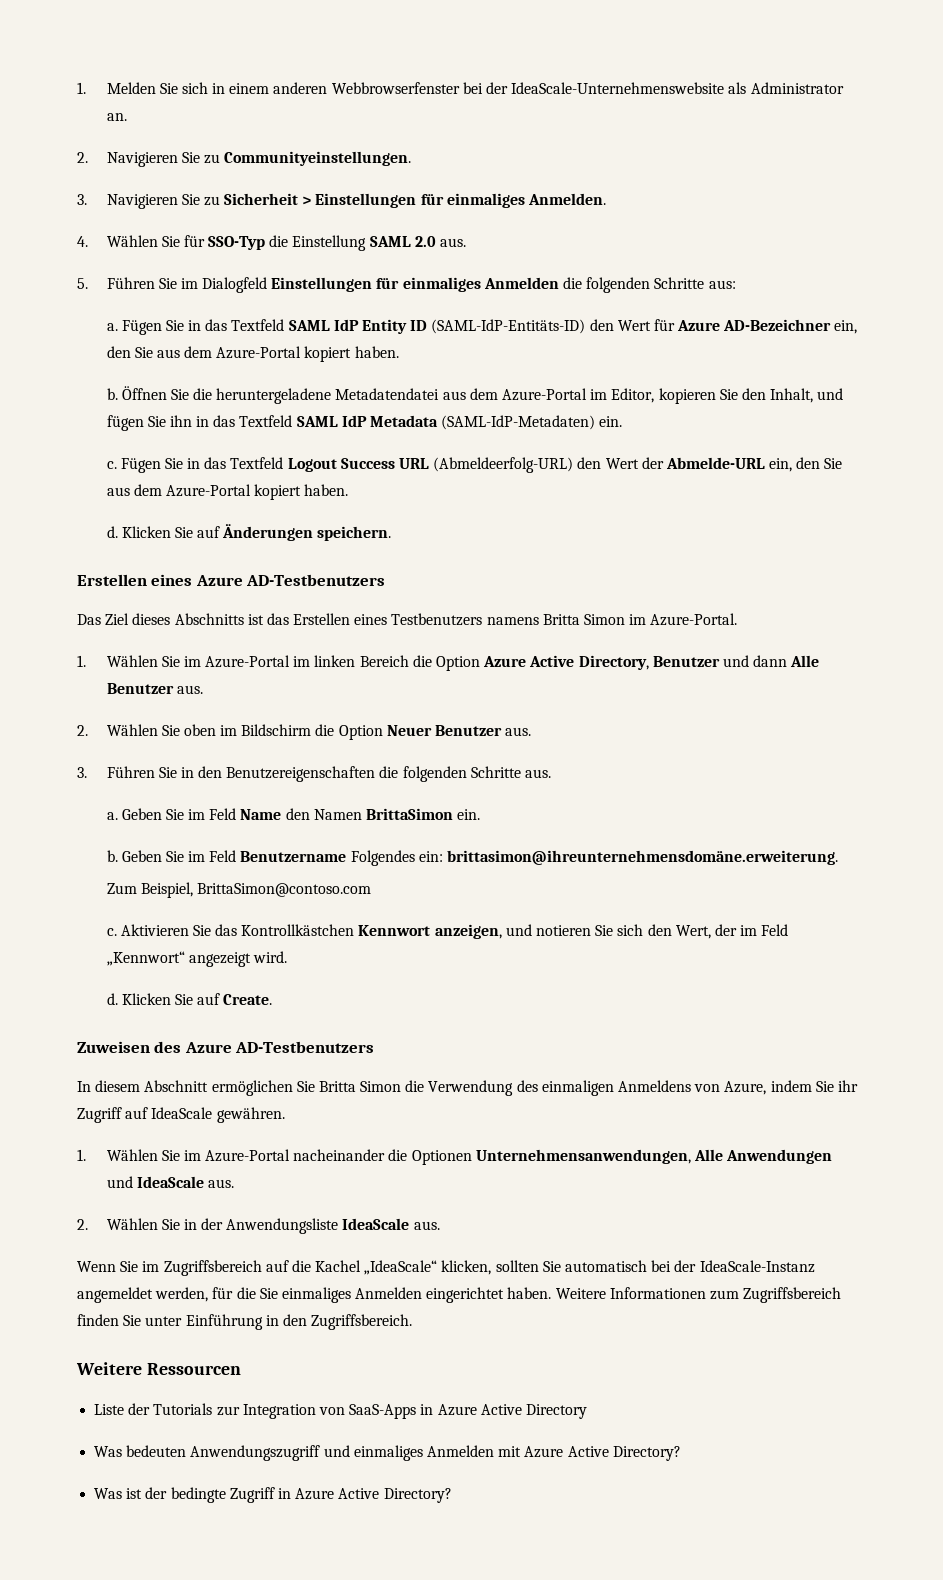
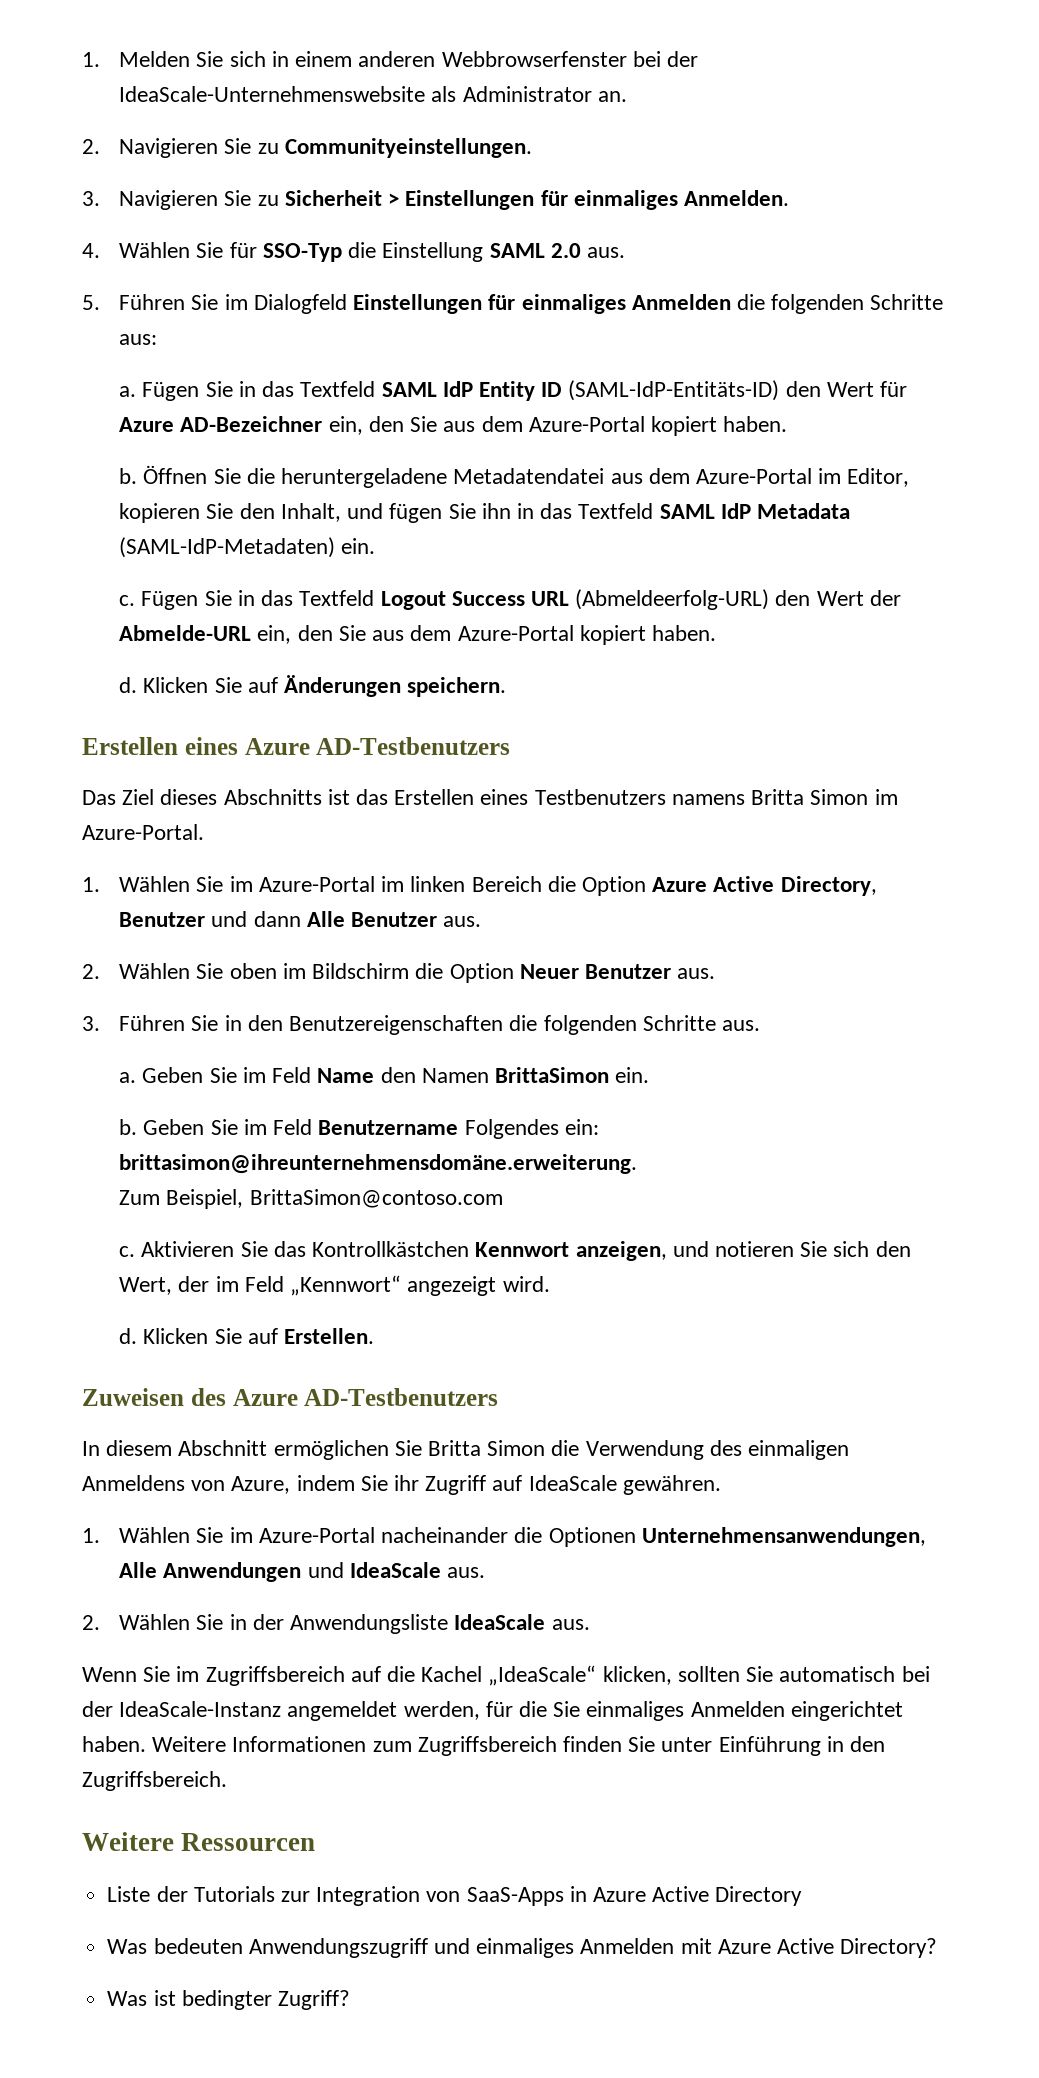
[223,994,273,1005] Create. -> [284,1328,375,1344] Erstellen.
[145,1487,452,1503] der bedingte Zugriff in Azure Active Directory? -> [181,1990,350,2010] bedingter Zugriff?

